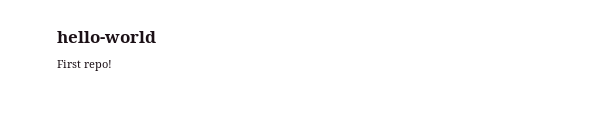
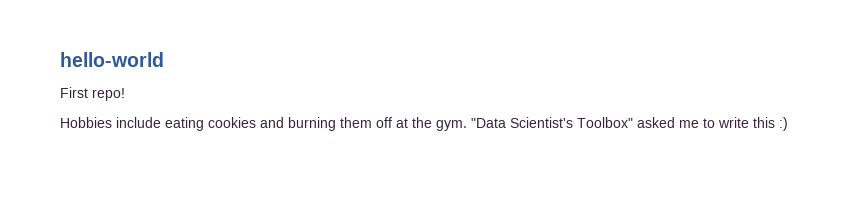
(112, 65) none -> [60,117,788,131] // Hobbies include eating cookies and burning them off at the gym. "Data Scientist's Toolbox" asked me to write this :)

